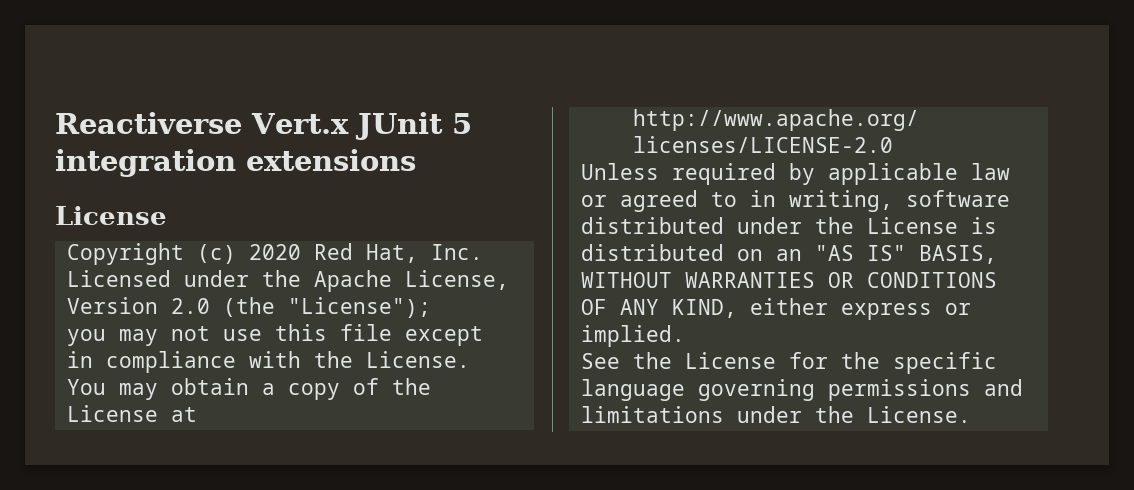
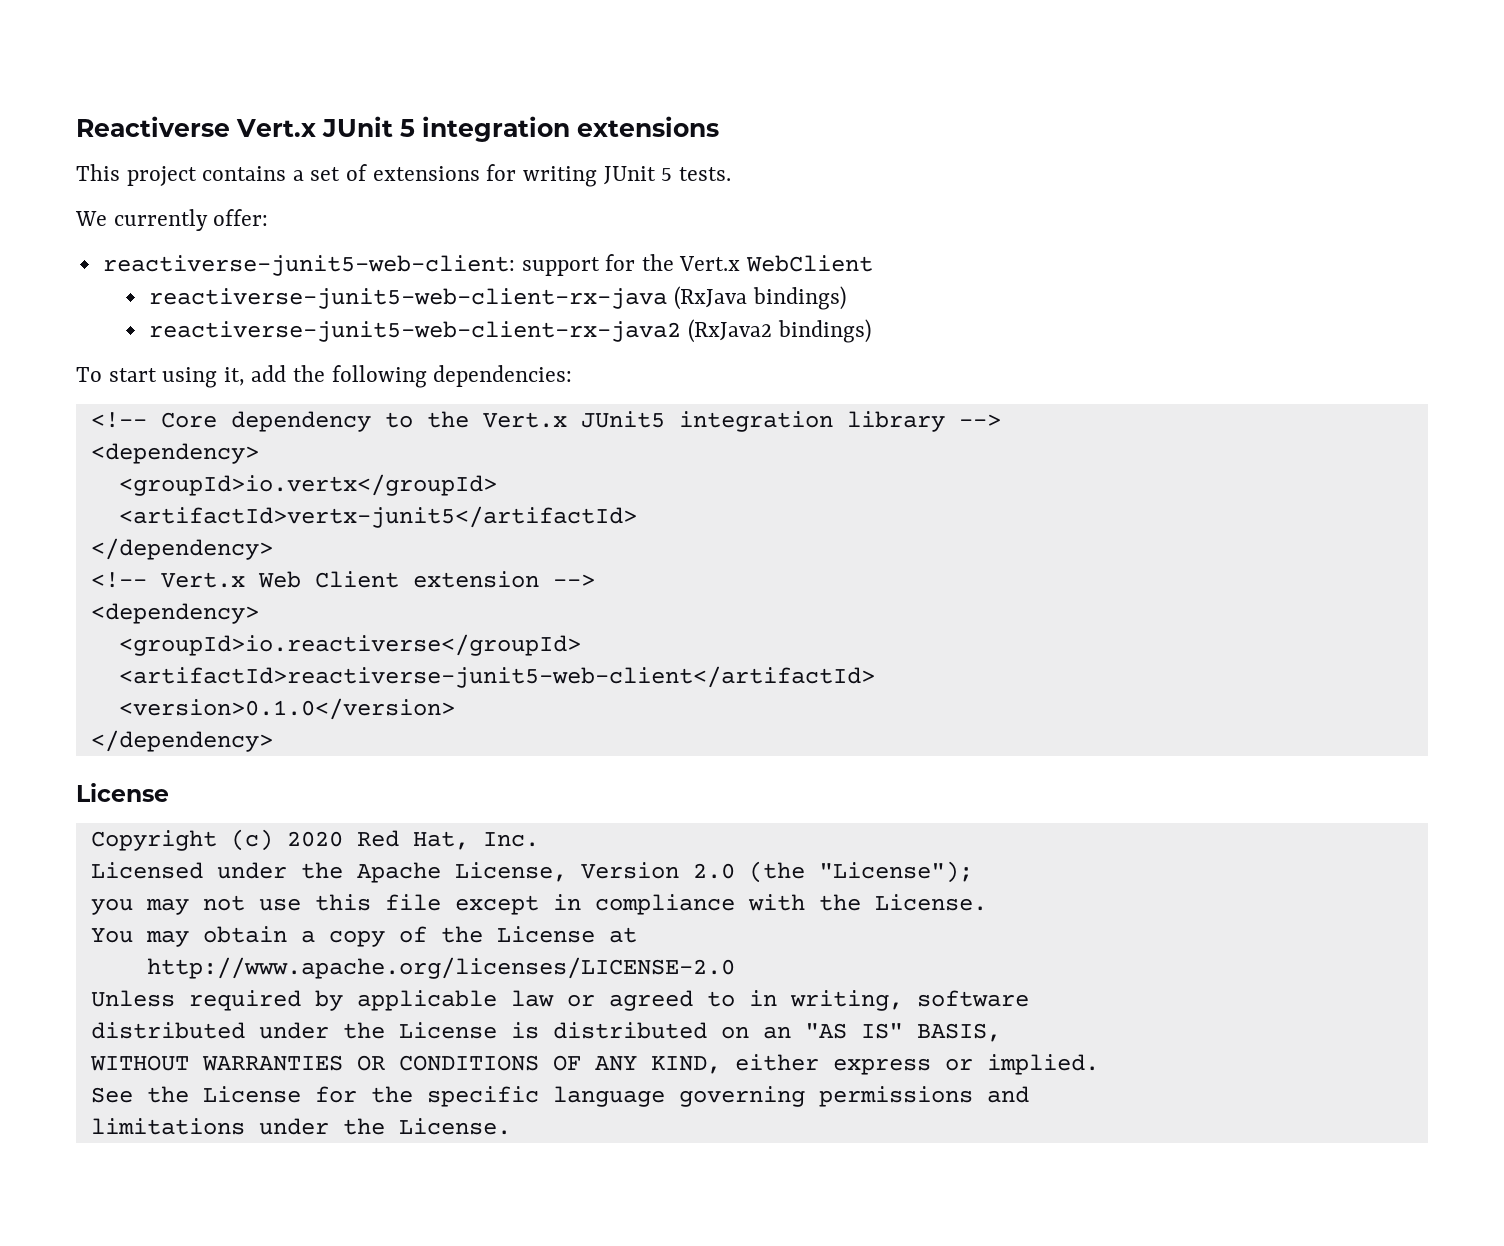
(416, 160) none -> [76,164,731,187] [75,209,269,231] [102,254,874,276] [149,286,846,310] [149,319,871,343] [76,365,573,388] [90,411,1001,432] [90,443,259,464] [118,474,497,496] [118,506,637,528] [90,538,273,560] [90,571,595,588] [90,603,259,624] [118,634,581,656] [118,666,875,688] [118,698,455,720] [90,730,273,752] // This project contains a set of extensions for writing JUnit 5 tests. // We currently offer: // reactiverse-junit5-web-client: support for the Vert.x WebClient // reactiverse-junit5-web-client-rx-java (RxJava bindings) // reactiverse-junit5-web-client-rx-java2 (RxJava2 bindings) // To start using it, add the following dependencies: // <!-- Core dependency to the Vert.x JUnit5 integration library --> // <dependency> // <groupId>io.vertx</groupId> // <artifactId>vertx-junit5</artifactId> // </dependency> // <!-- Vert.x Web Client extension --> // <dependency> // <groupId>io.reactiverse</groupId> // <artifactId>reactiverse-junit5-web-client</artifactId> // <version>0.1.0</version> // </dependency>

